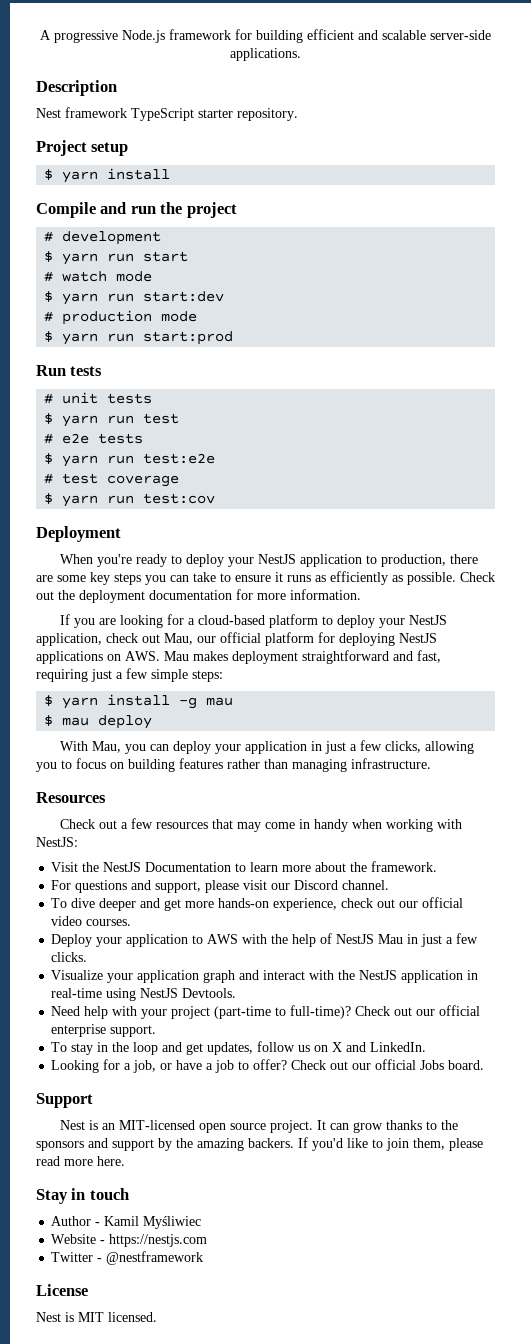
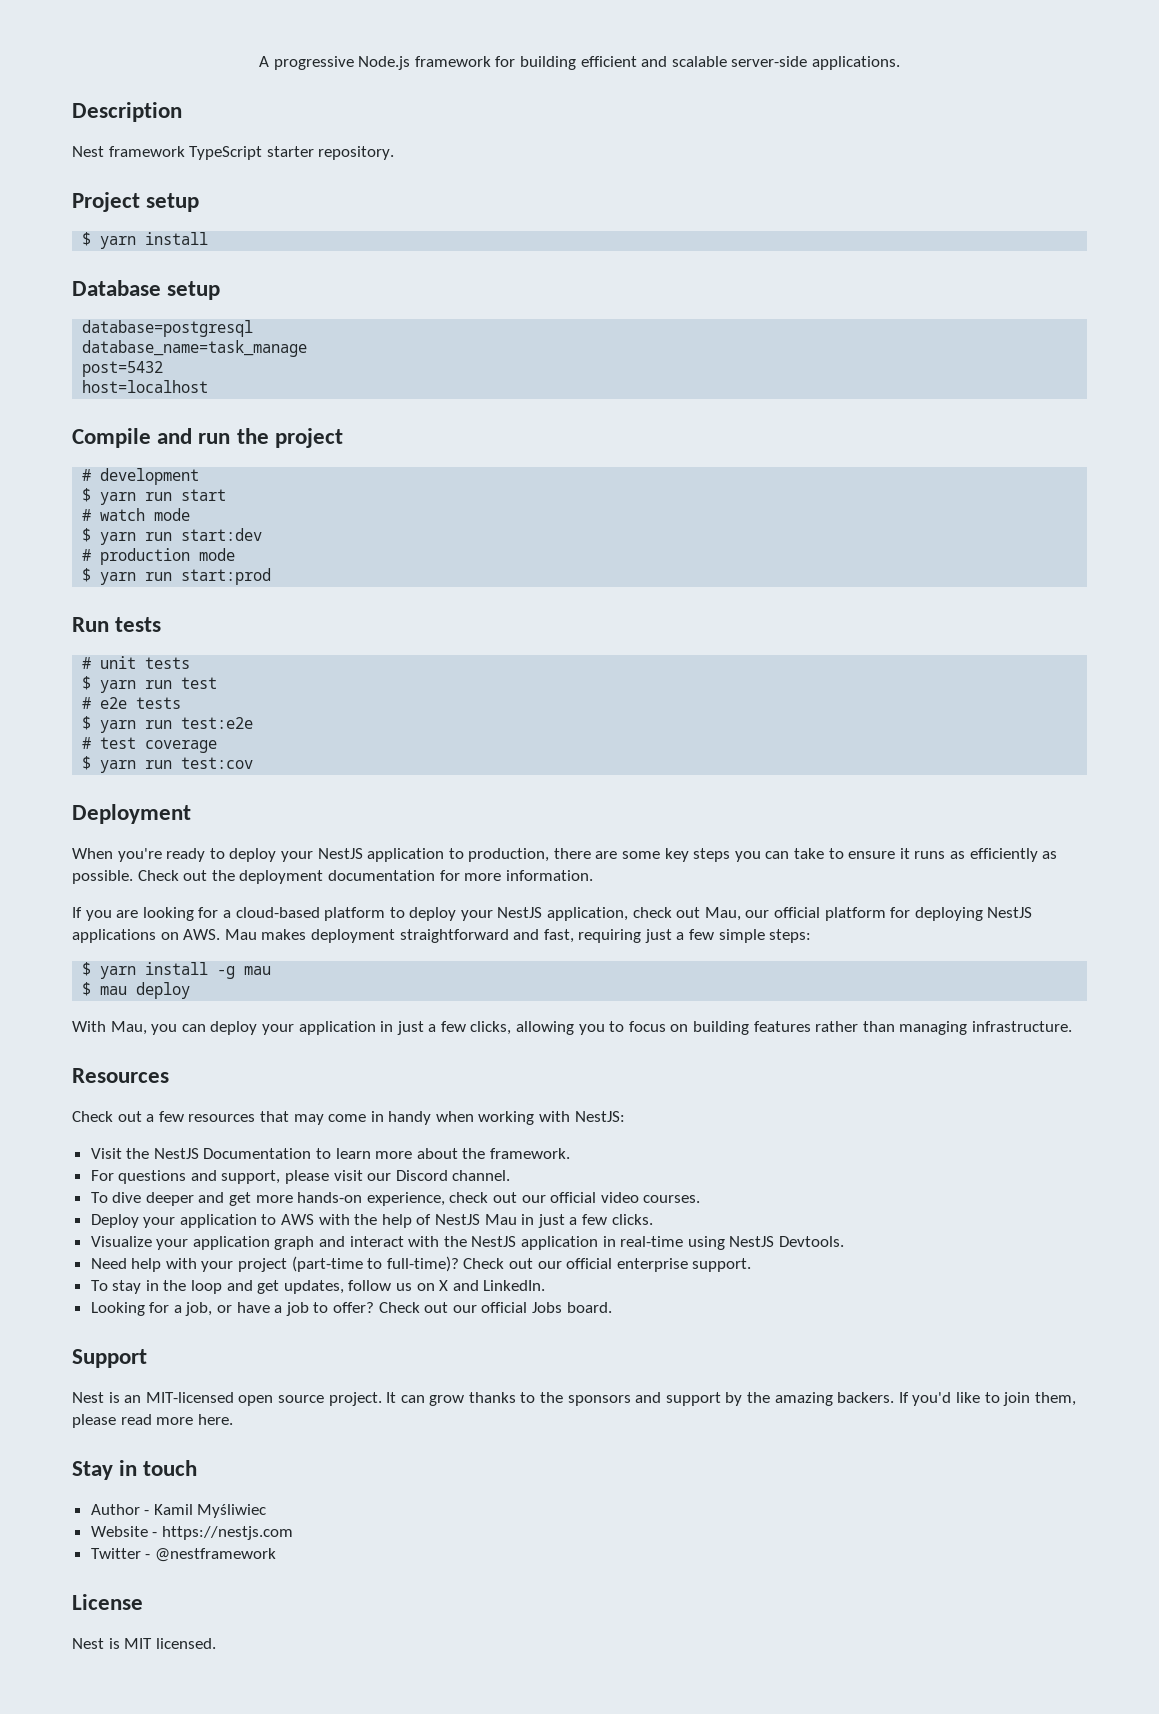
(171, 174) none -> [72,280,221,300] [82,320,254,337] [82,340,308,357] [82,361,164,377] [82,380,209,393] // Database setup // database=postgresql // database_name=task_manage // post=5432 // host=localhost

